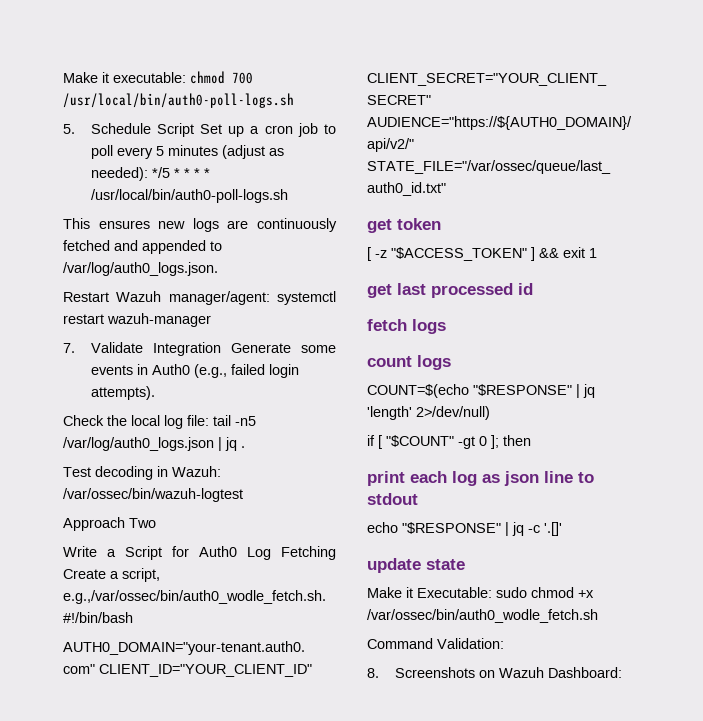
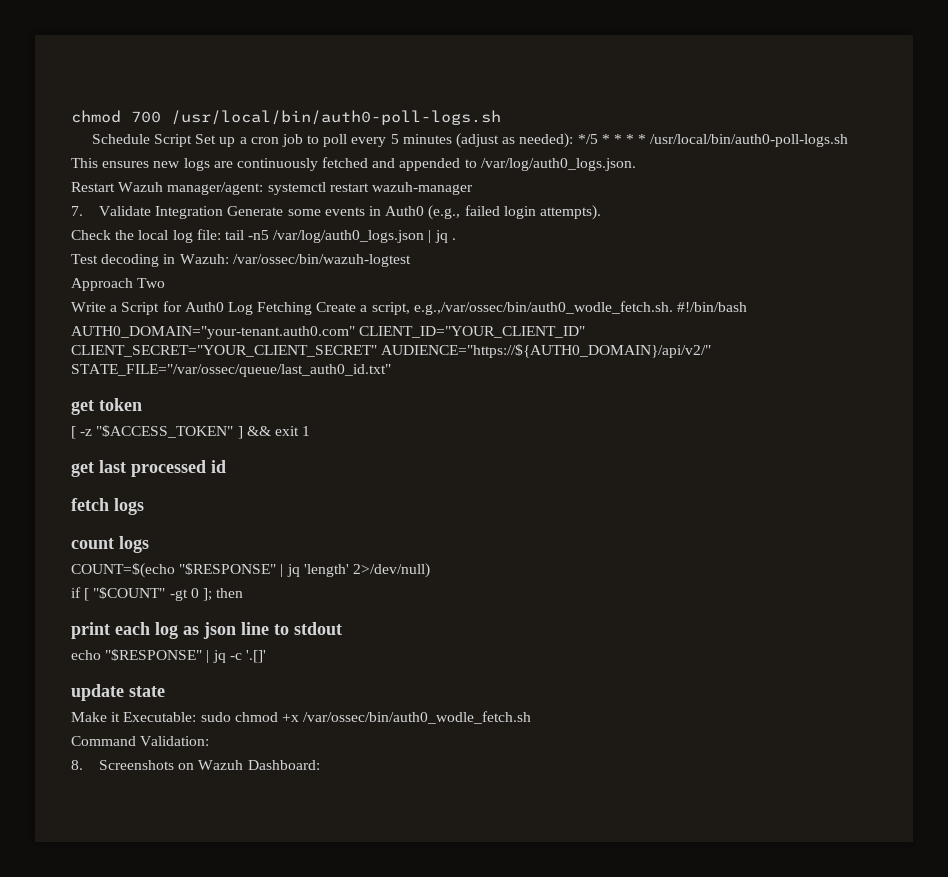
[63,72,186,83] Make it executable: -> (71, 116) none
[63,124,75,134] 5. -> (501, 117) none

